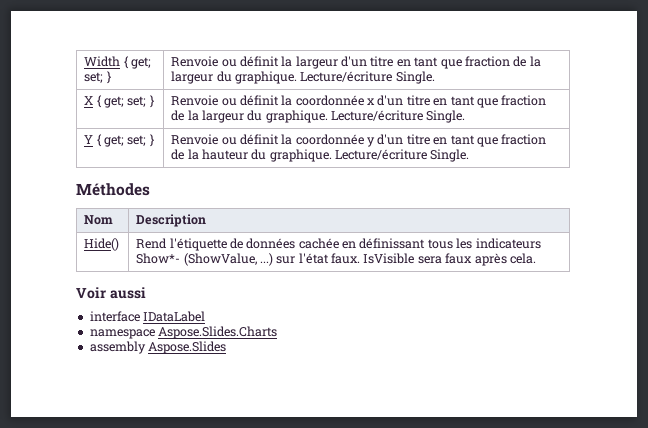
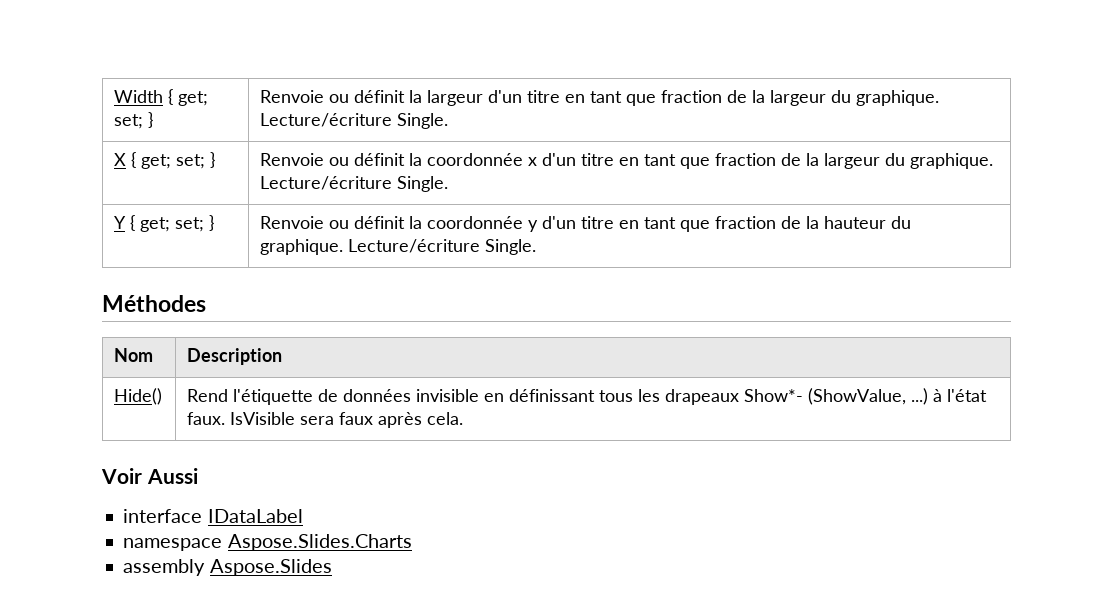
[298,238,339,249] cachée -> [416,389,480,402] invisible
[475,238,541,249] indicateurs -> [665,389,740,405] drapeaux
[276,256,296,264] sur -> [933,389,943,402] à
[109,287,146,299] aussi -> [146,468,198,484] Aussi

